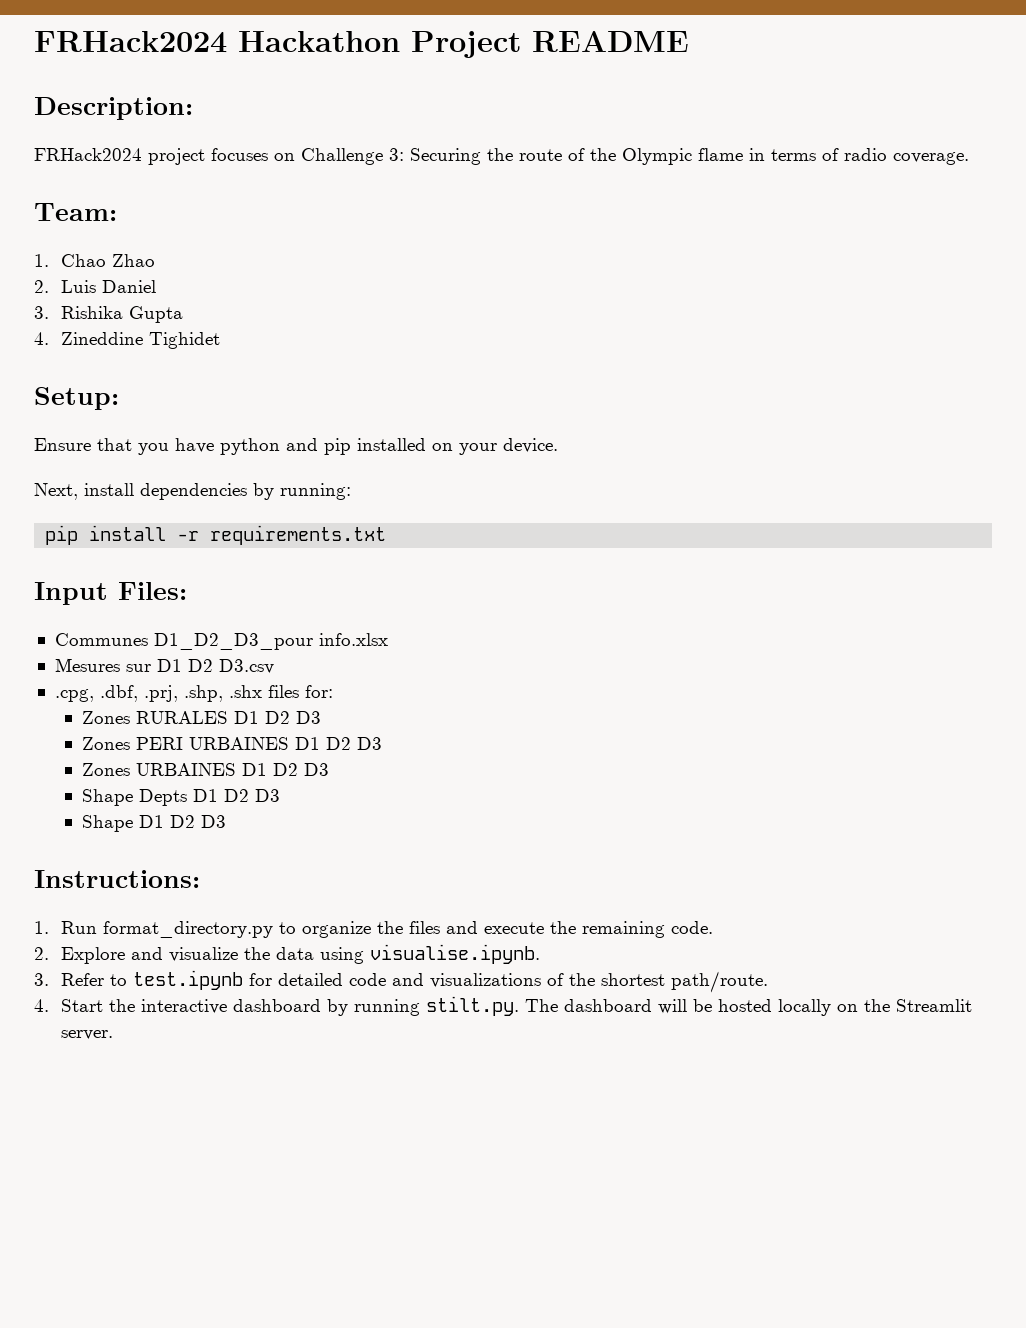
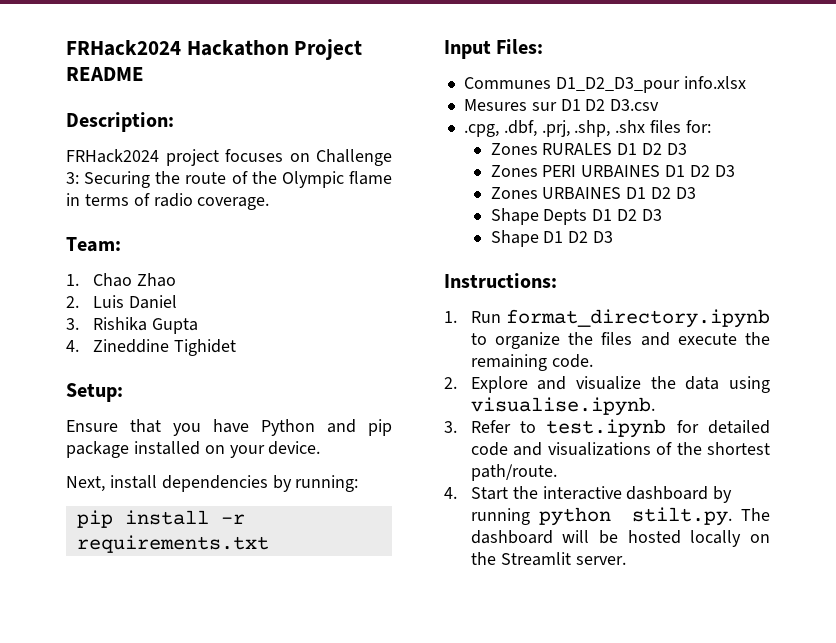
[220,438,280,455] python -> [261,419,315,436] Python
(351, 446) none -> [66,441,129,458] package
[102,921,273,938] format_directory.py -> [506,309,770,328] format_directory.ipynb
(420, 1007) none -> [538,507,611,526] python

